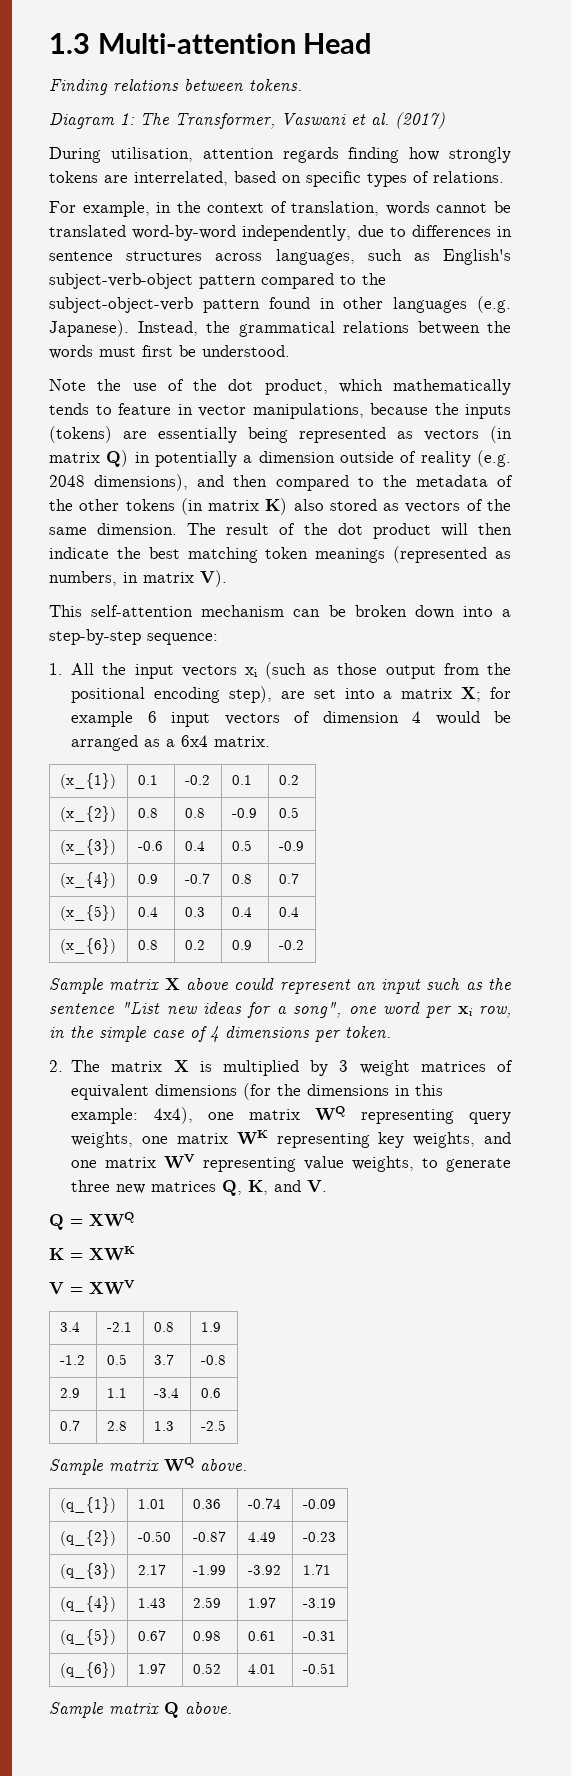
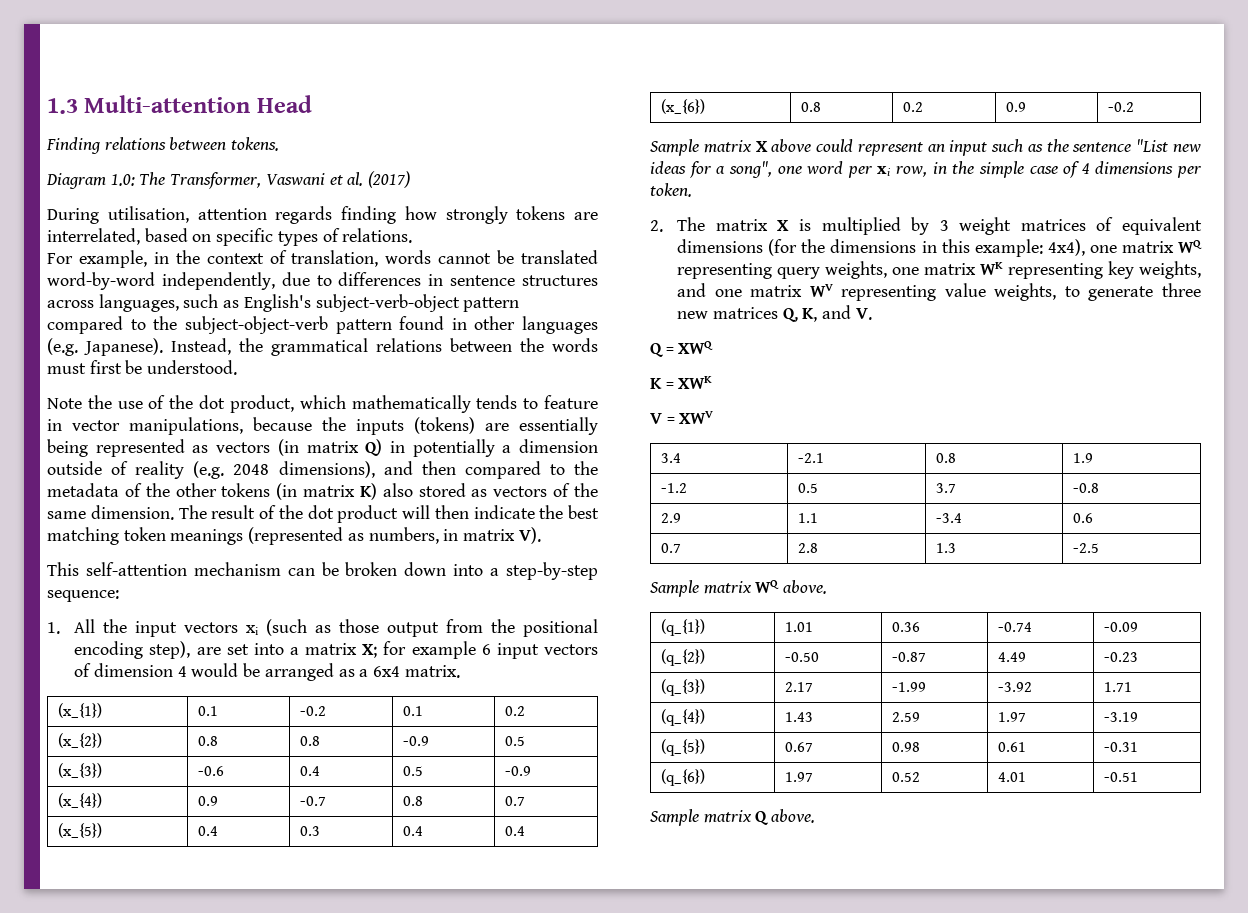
[120,113,135,125] 1: -> [110,174,135,186] 1.0:

